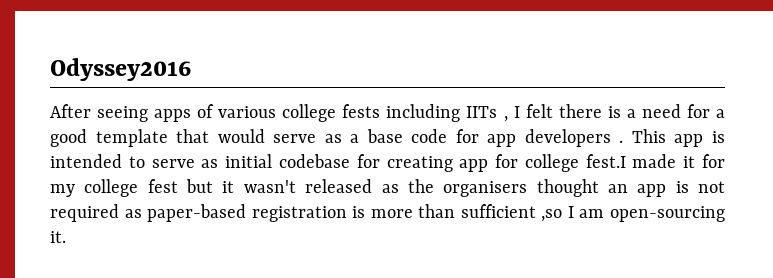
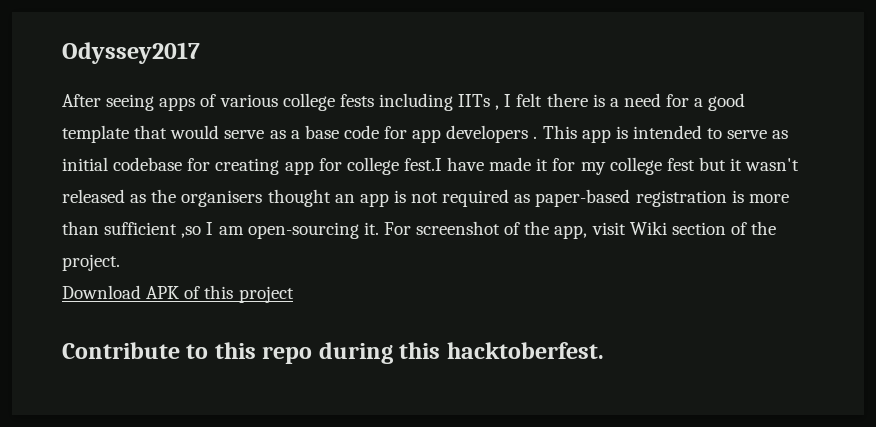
[50,58,191,81] Odyssey2016 -> [62,42,200,64] Odyssey2017
(626, 161) none -> [447,157,485,171] have
(66, 237) none -> [383,221,777,239] [62,254,120,271] [62,285,294,303] [62,342,604,364] For screenshot of the app, visit Wiki section of the project. // Download APK of this project // Contribute to this repo during this hacktoberfest.

